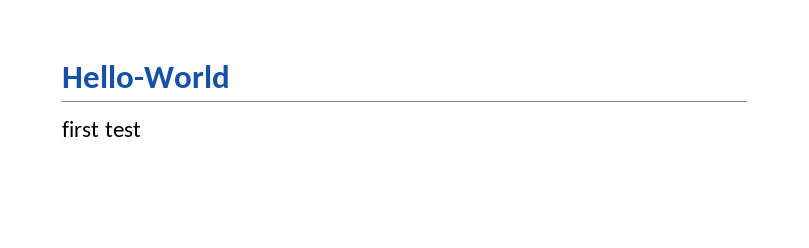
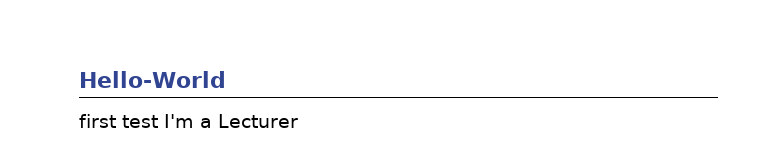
(142, 129) none -> [164,114,298,128] I'm a Lecturer

